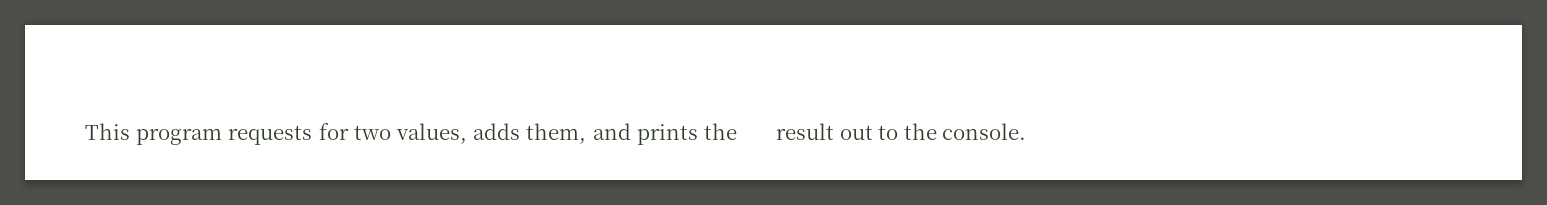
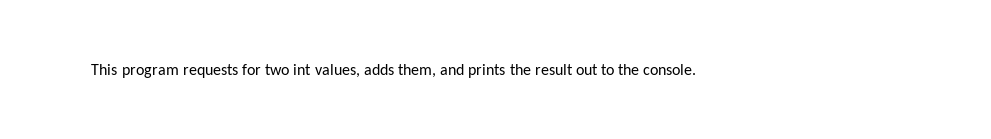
(391, 132) none -> [293,64,312,75] int

